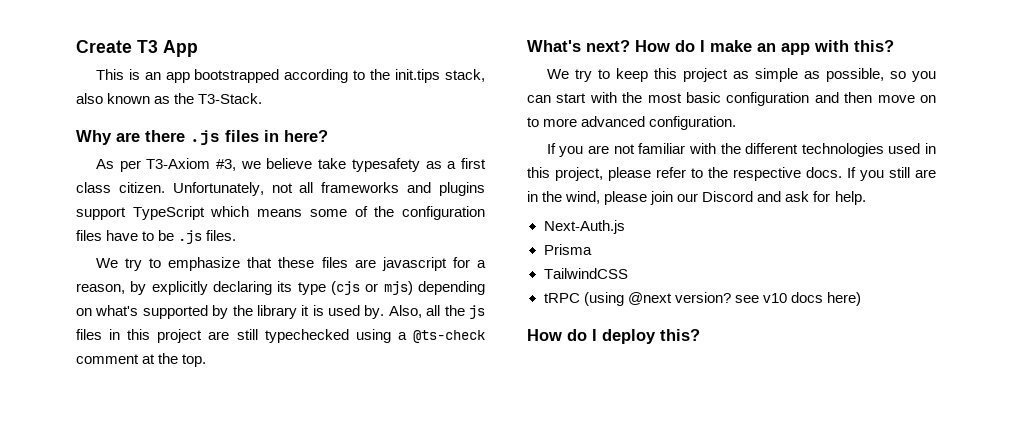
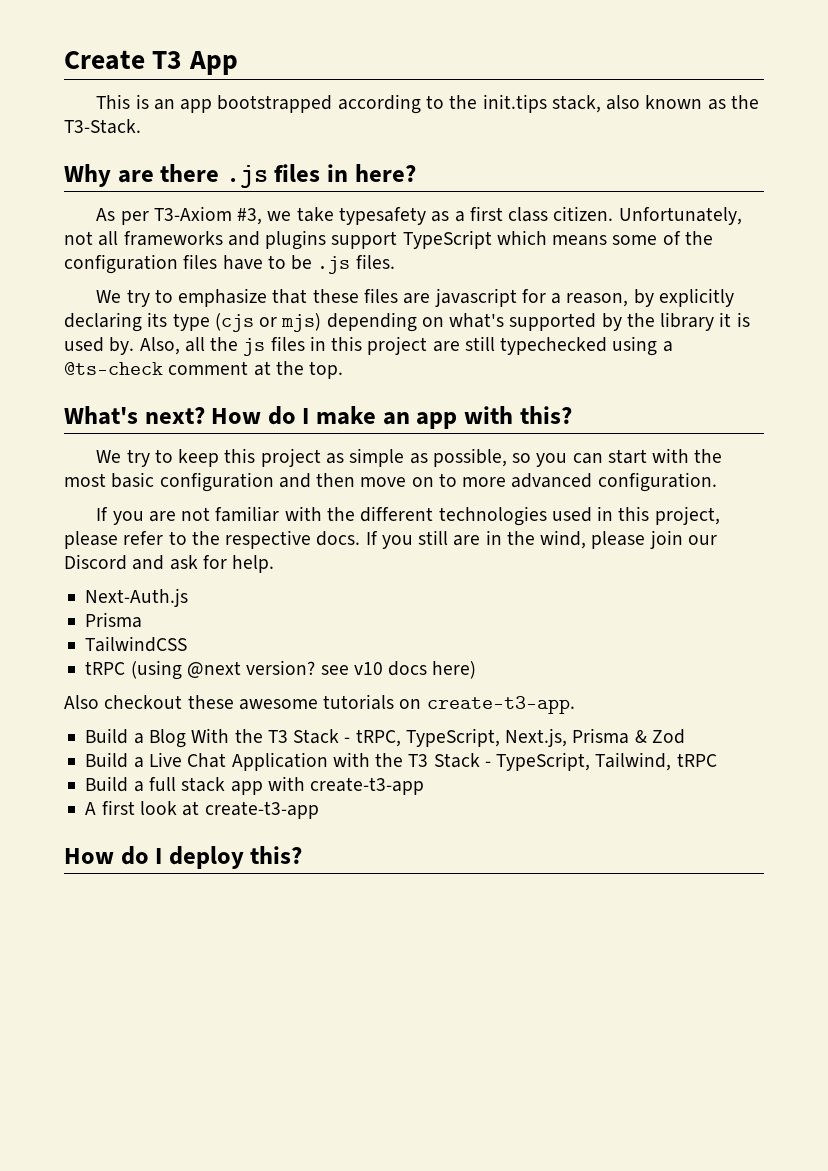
[266,158,313,169] believe -> (292, 216) none
(861, 299) none -> [64,694,575,714] [85,728,685,748] [85,752,717,771] [85,776,425,795] [85,800,319,819] // Also checkout these awesome tutorials on create-t3-app. // Build a Blog With the T3 Stack - tRPC, TypeScript, Next.js, Prisma & Zod // Build a Live Chat Application with the T3 Stack - TypeScript, Tailwind, tRPC // Build a full stack app with create-t3-app // A first look at create-t3-app

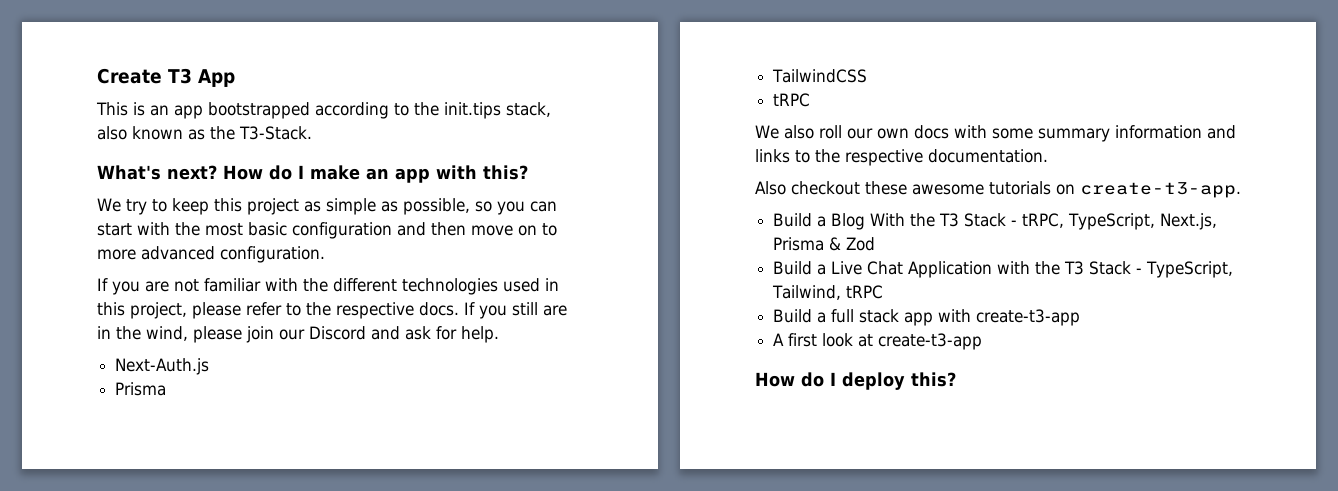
[64,164,416,188] [96,206,742,225] [64,230,713,250] [64,254,395,274] [96,288,734,307] [64,312,750,332] [64,336,673,356] [64,361,344,379] // Why are there .js files in here? // As per T3-Axiom #3, we take typesafety as a first class citizen. Unfortunately, not all frameworks and plugins support TypeScript which means some of the configuration files have to be .js files. // We try to emphasize that these files are javascript for a reason, by explicitly declaring its type (cjs or mjs) depending on what's supported by the library it is used by. Also, all the js files in this project are still typechecked using a @ts-check comment at the top. -> (312, 133) none
[130,660,477,680] (using @next version? see v10 docs here) -> [755,125,1236,142] [755,149,1048,166] // We also roll our own docs with some summary information and links to the respective documentation.

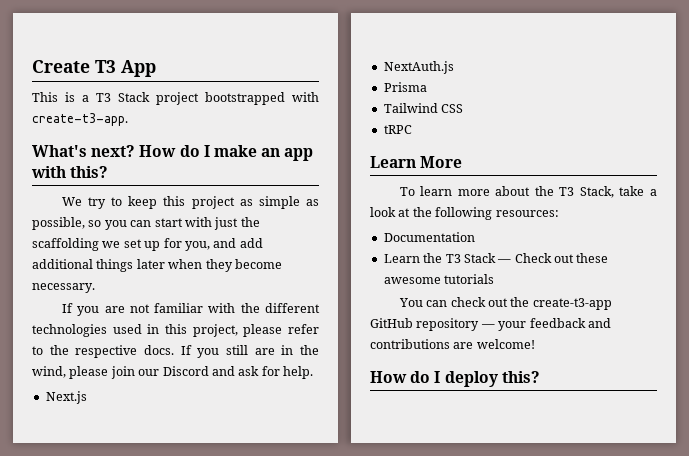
[150,102,551,119] [97,126,312,140] an app bootstrapped according to the init.tips stack, also known as the T3-Stack. -> [82,92,319,105] [32,113,128,126] a T3 Stack project bootstrapped with create-t3-app.
[175,222,557,239] [97,246,325,263] the most basic configuration and then move on to more advanced configuration. -> [214,217,260,230] [32,238,263,251] [32,259,282,272] [32,283,95,293] just the scaffolding we set up for you, and add additional things later when they become necessary.
[115,358,210,375] Next-Auth.js -> [45,391,87,404] [383,61,454,74] Next.js // NextAuth.js
[772,69,868,83] [773,93,811,107] [755,125,1236,142] [755,149,1048,166] [755,181,1241,198] [773,213,1218,230] [773,237,876,251] [773,261,1234,278] [772,285,884,300] [773,309,1081,326] [773,333,983,350] TailwindCSS // tRPC // We also roll our own docs with some summary information and links to the respective documentation. // Also checkout these awesome tutorials on create-t3-app. // Build a Blog With the T3 Stack - tRPC, TypeScript, Next.js, Prisma & Zod // Build a Live Chat Application with the T3 Stack - TypeScript, Tailwind, tRPC // Build a full stack app with create-t3-app // A first look at create-t3-app -> [383,103,464,113] [383,125,412,134] [370,156,463,168] [399,186,657,198] [370,207,559,220] [383,232,475,242] [383,253,609,263] [383,274,495,284] [398,297,612,310] [370,318,611,331] [370,339,535,349] Tailwind CSS // tRPC // Learn More // To learn more about the T3 Stack, take a look at the following resources: // Documentation // Learn the T3 Stack — Check out these awesome tutorials // You can check out the create-t3-app GitHub repository — your feedback and contributions are welcome!

